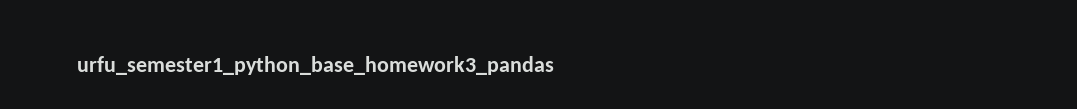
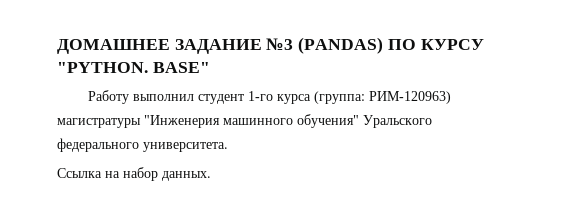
[77,56,554,75] urfu_semester1_python_base_homework3_pandas -> [57,37,484,54] [57,62,210,73] [88,90,452,104] [57,114,432,128] [57,138,228,152] [57,167,211,181] ДОМАШНЕЕ ЗАДАНИЕ №3 (PANDAS) ПО КУРСУ "PYTHON. BASE" // Работу выполнил студент 1-го курса (группа: РИМ-120963) магистратуры "Инженерия машинного обучения" Уральского федерального университета. // Ссылка на набор данных.

